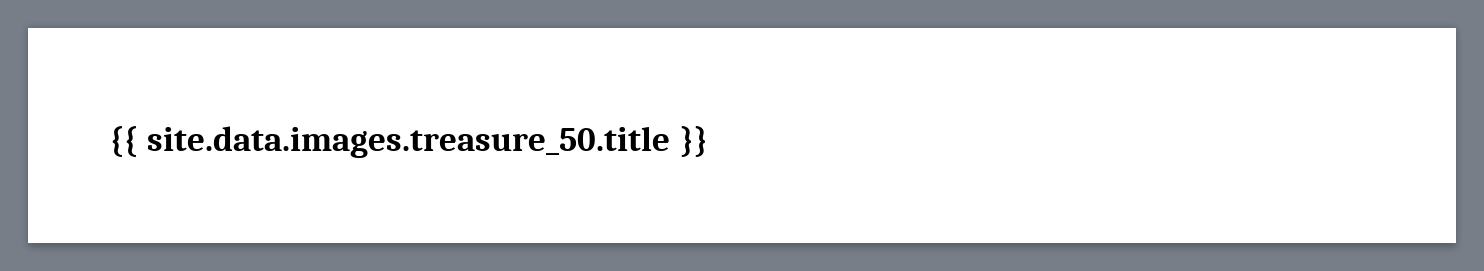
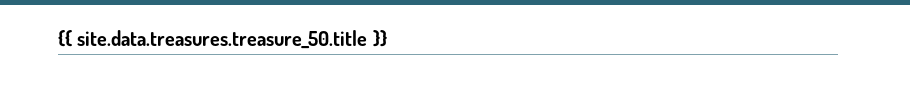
[147,126,671,158] site.data.images.treasure_50.title -> [77,30,368,49] site.data.treasures.treasure_50.title

